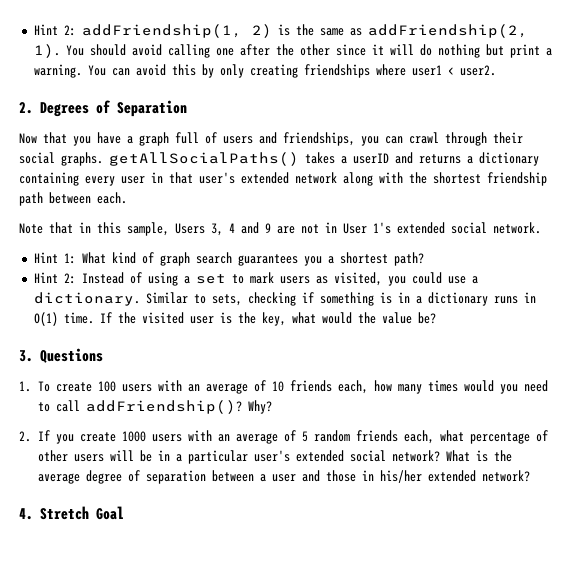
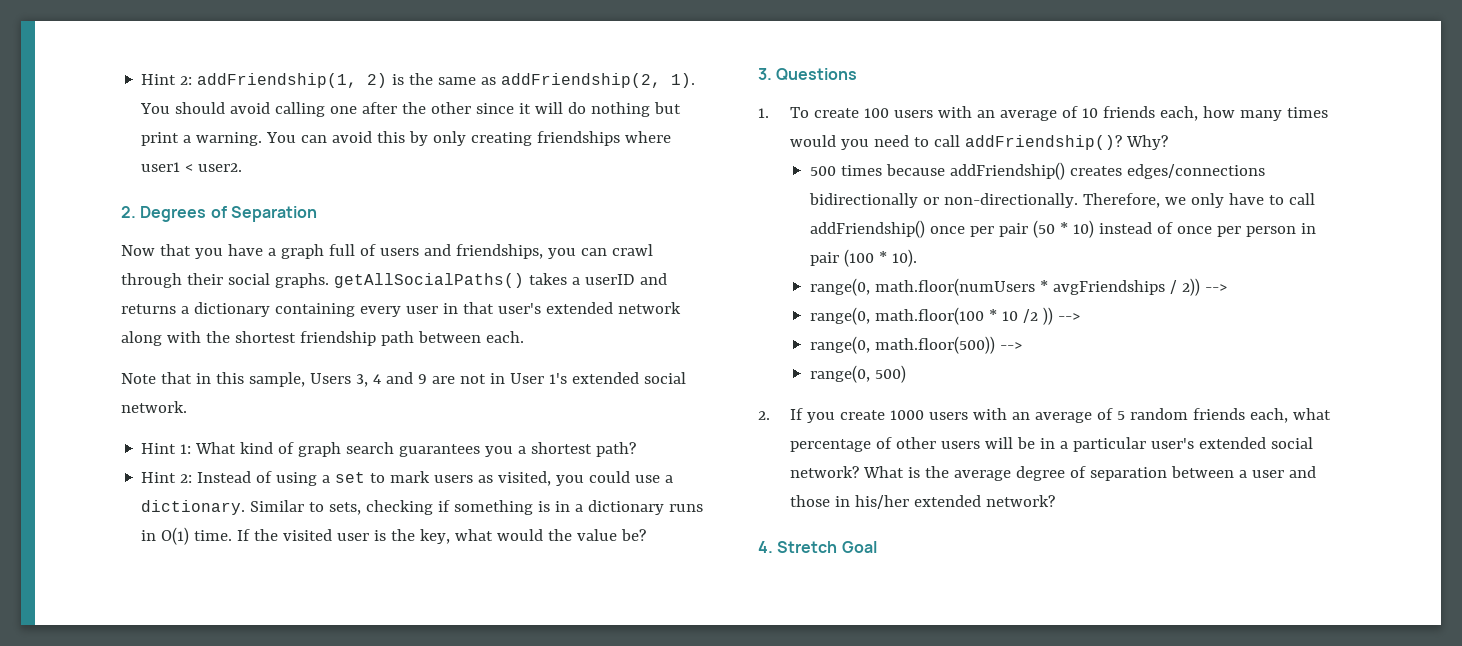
(272, 407) none -> [810,162,1266,180] [809,193,1315,208] [810,220,1316,238] [810,249,918,267] [810,278,1228,296] [810,307,1081,325] [810,336,1023,354] [810,365,907,383] // 500 times because addFriendship() creates edges/connections bidirectionally or non-directionally. Therefore, we only have to call addFriendship() once per pair (50 * 10) instead of once per person in pair (100 * 10). // range(0, math.floor(numUsers * avgFriendships / 2)) --> // range(0, math.floor(100 * 10 /2 )) --> // range(0, math.floor(500)) --> // range(0, 500)

